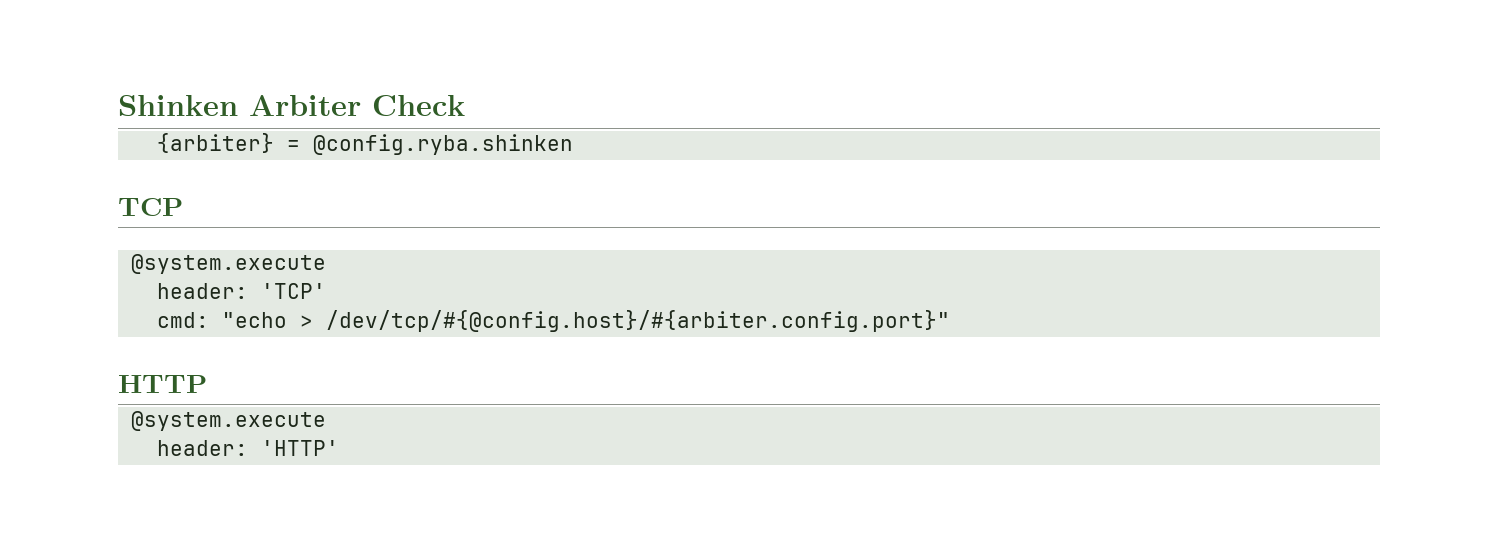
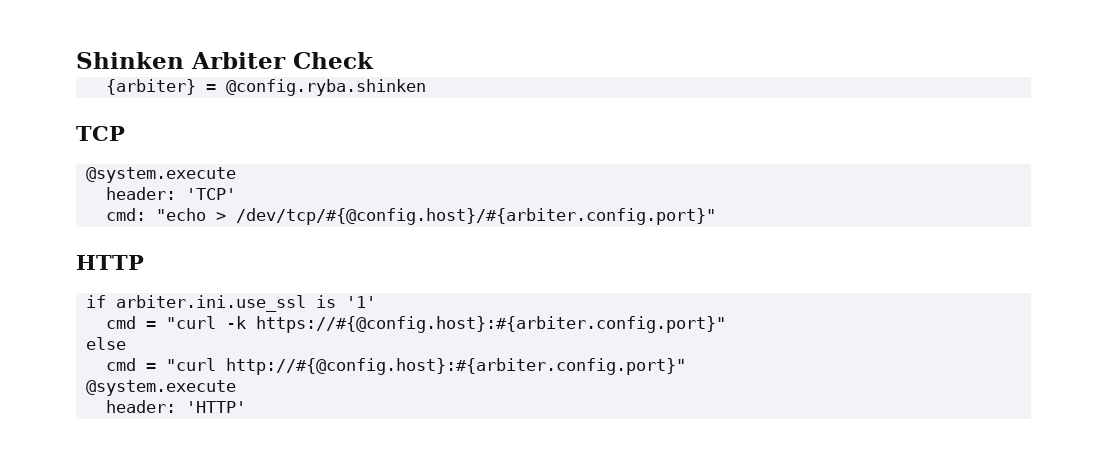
(207, 384) none -> [85,295,376,312] [105,316,726,333] [85,337,126,350] [105,358,686,375] // if arbiter.ini.use_ssl is '1' // cmd = "curl -k https://#{@config.host}:#{arbiter.config.port}" // else // cmd = "curl http://#{@config.host}:#{arbiter.config.port}"

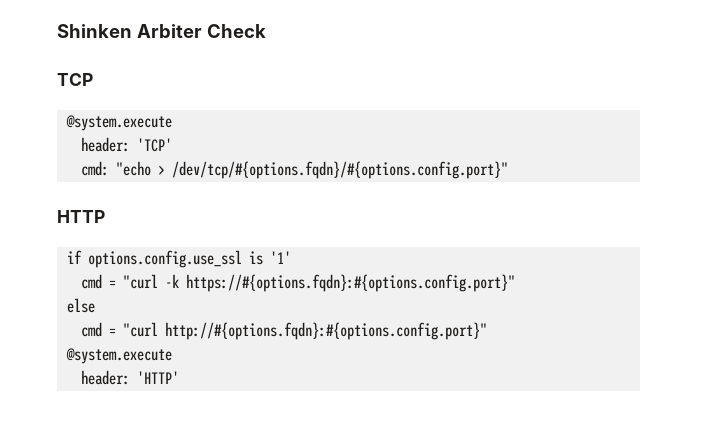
[105,79,426,96] // {arbiter} = @config.ryba.shinken -> (266, 31) none
[235,208,716,225] /dev/tcp/#{@config.host}/#{arbiter.config.port}" -> [171,161,508,179] /dev/tcp/#{options.fqdn}/#{options.config.port}"
[115,295,306,312] arbiter.ini.use_ssl -> [87,250,242,268] options.config.use_ssl
[255,316,726,333] https://#{@config.host}:#{arbiter.config.port}" -> [185,274,515,292] https://#{options.fqdn}:#{options.config.port}"
[225,358,686,375] http://#{@config.host}:#{arbiter.config.port}" -> [164,322,487,340] http://#{options.fqdn}:#{options.config.port}"

